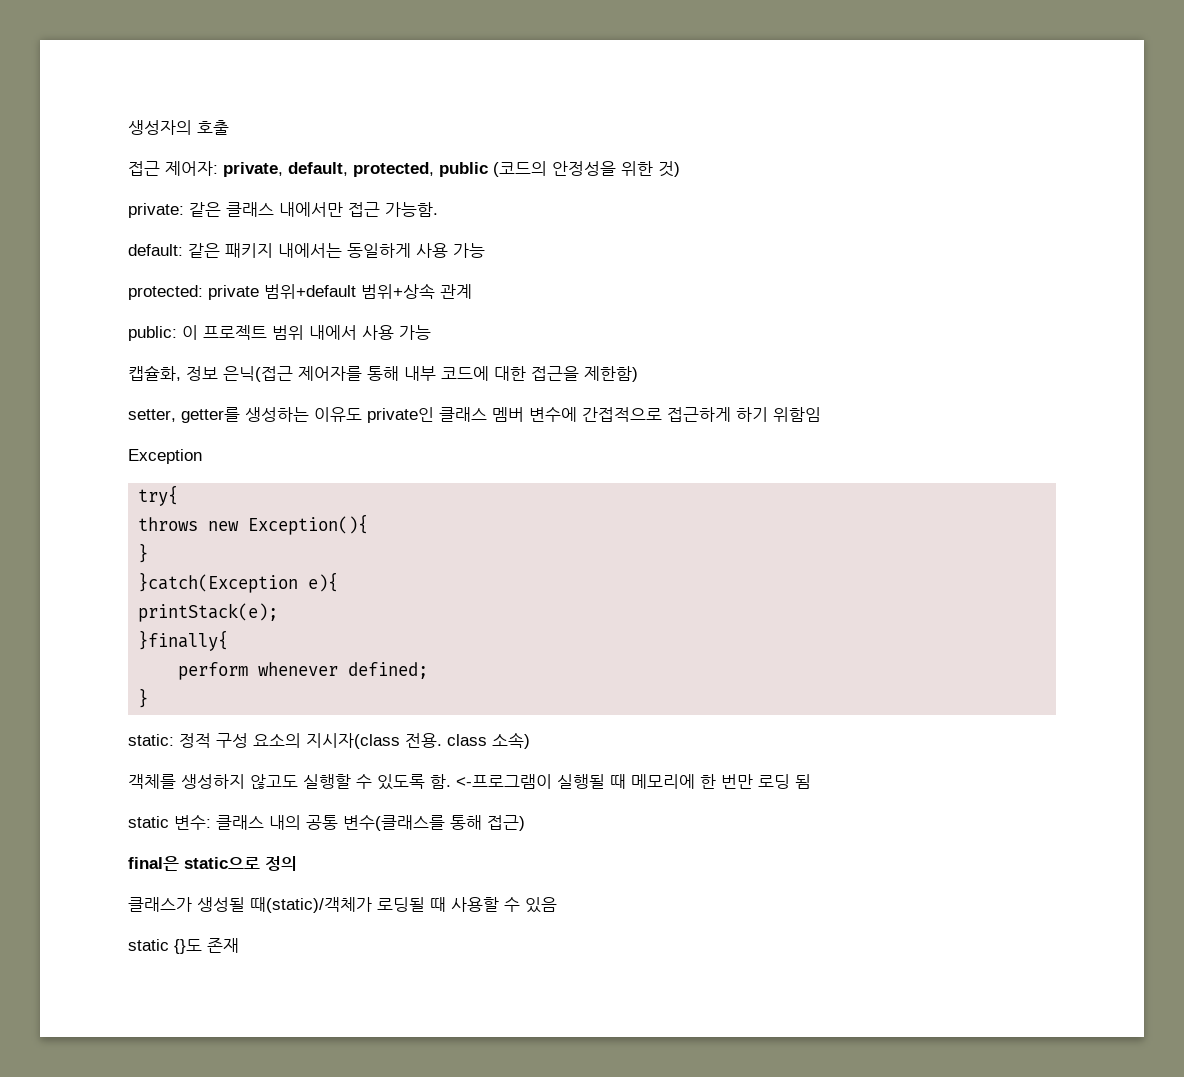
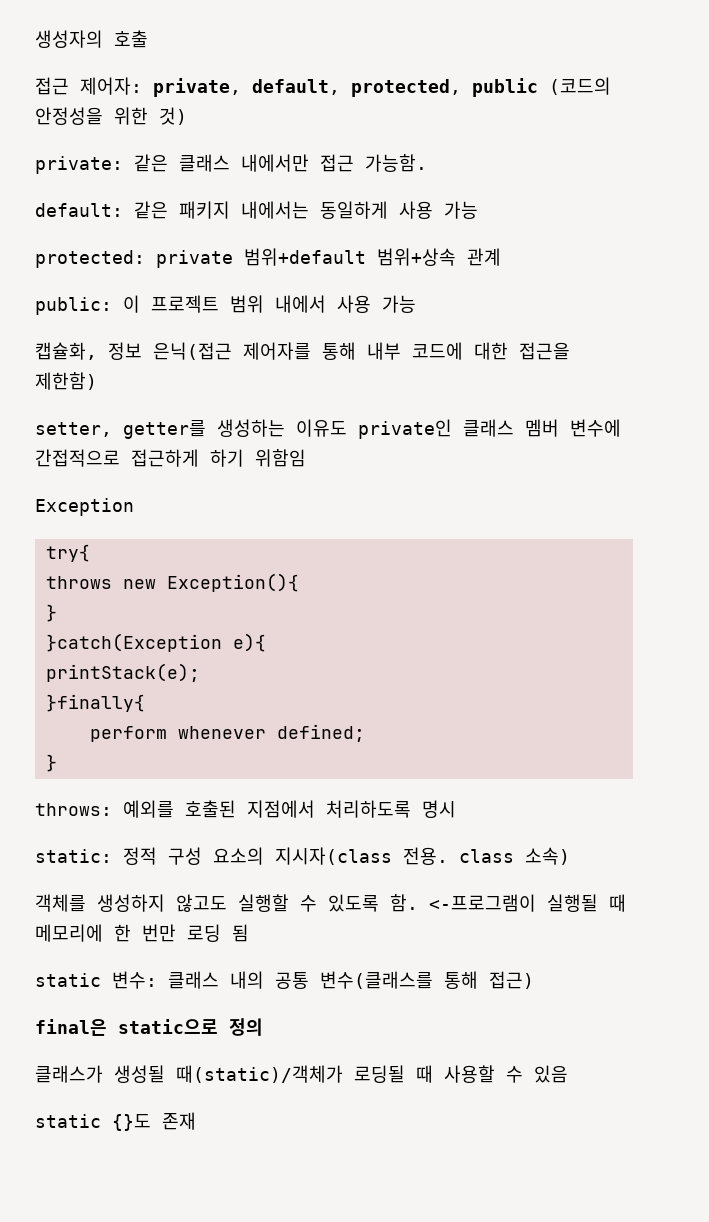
(149, 698) none -> [35,800,456,818] // throws: 예외를 호출된 지점에서 처리하도록 명시

